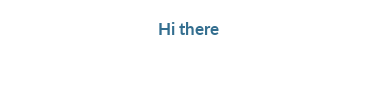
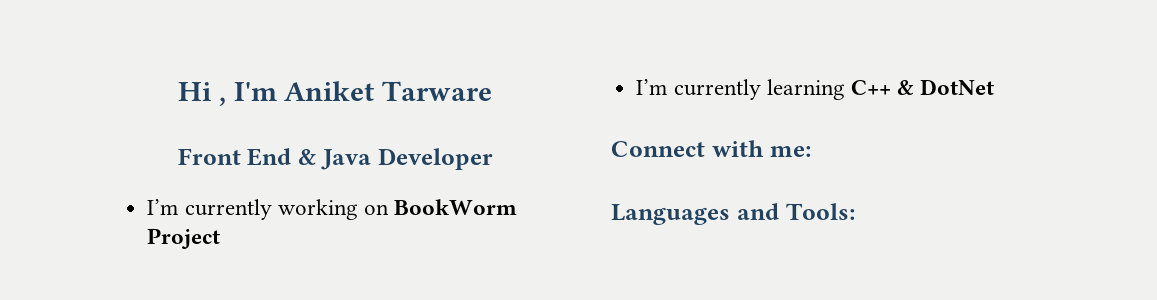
[179,22,220,35] there -> [218,81,493,106] [177,148,493,170] [147,199,518,220] [147,228,221,249] [636,79,995,100] [611,140,811,157] [611,203,855,225] , I'm Aniket Tarware // Front End & Java Developer // I’m currently working on BookWorm Project // I’m currently learning C++ & DotNet // Connect with me: // Languages and Tools:

